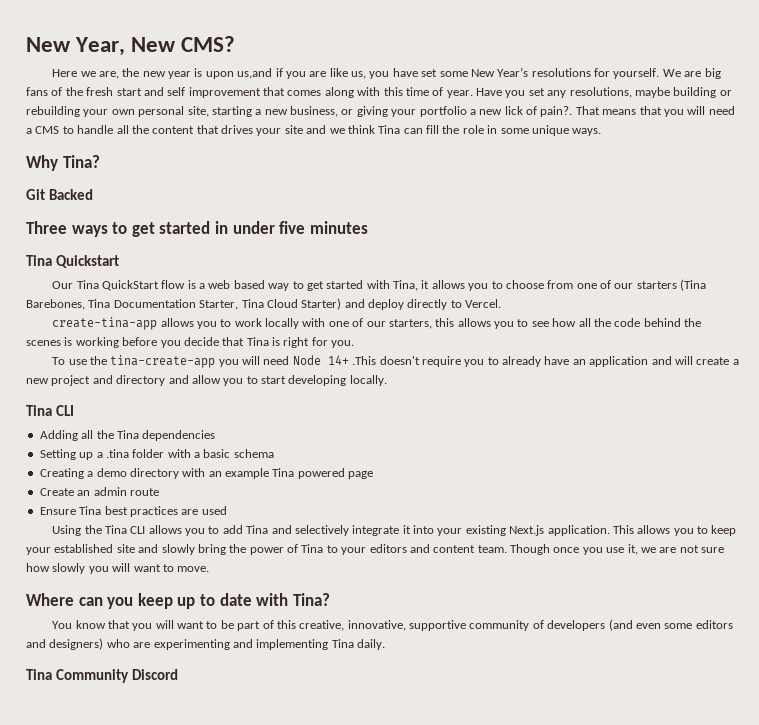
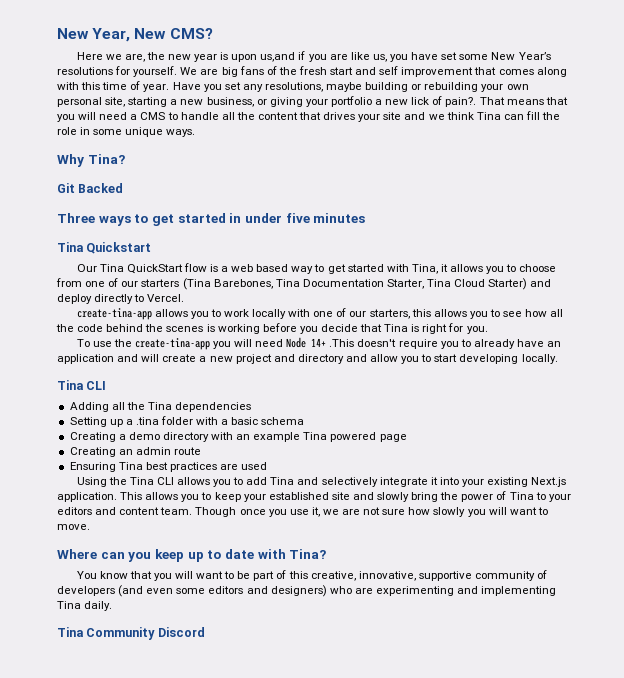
[110,355,216,368] tina-create-app -> [134,338,210,350] create-tina-app
[39,488,74,496] Create -> [69,447,116,457] Creating
[39,507,76,515] Ensure -> [69,462,116,472] Ensuring

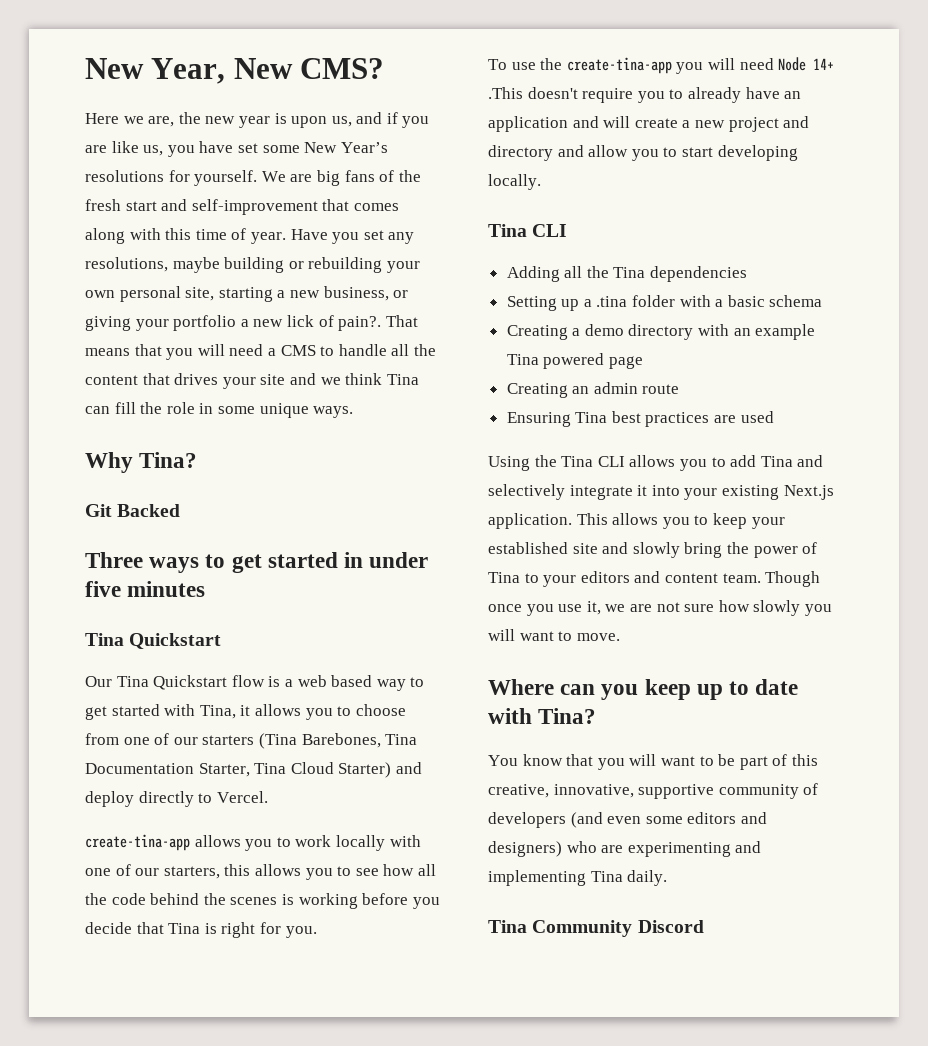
[260,52,296,62] us,and -> [331,112,383,127] us, and
[379,66,474,77] self improvement -> [191,199,318,215] self-improvement
[126,264,183,274] QuickStart -> [153,675,228,690] Quickstart

